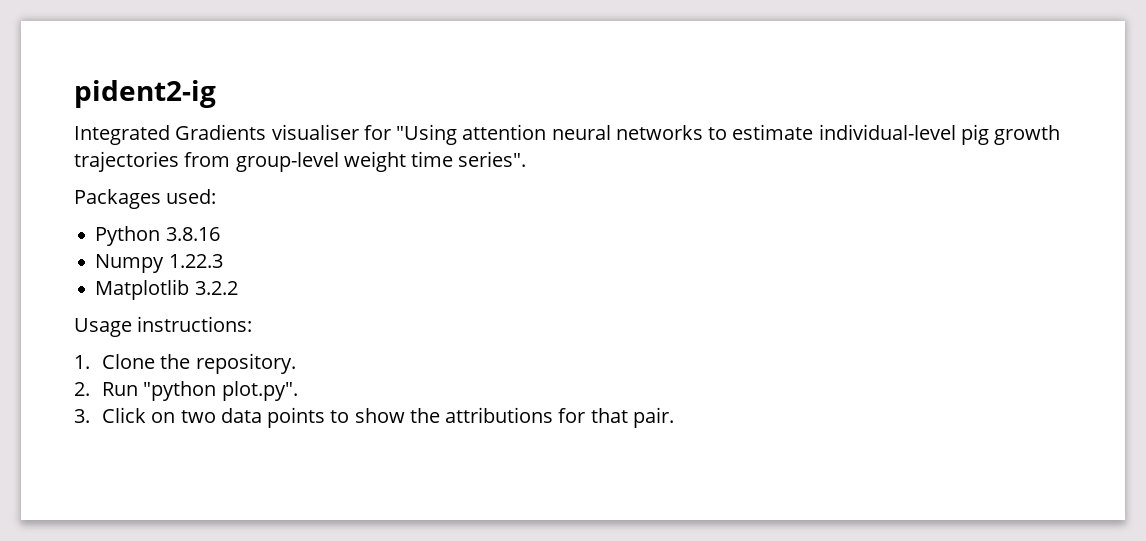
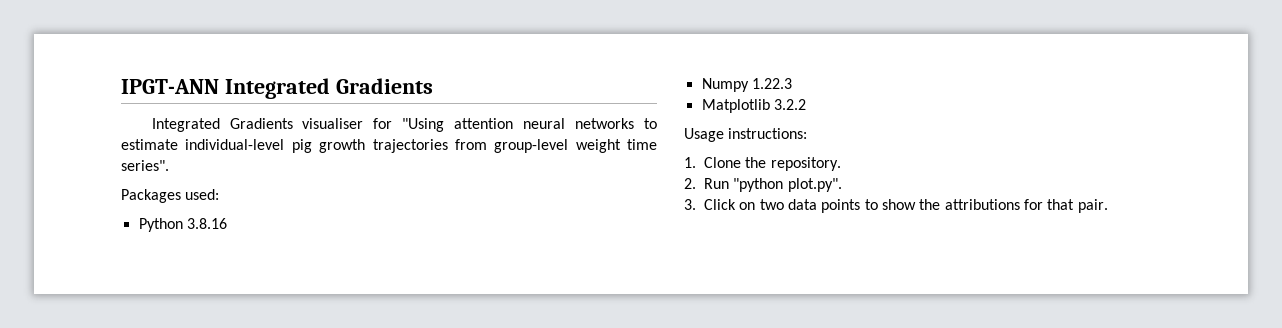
[74,80,216,108] pident2-ig -> [121,78,433,99] IPGT-ANN Integrated Gradients

